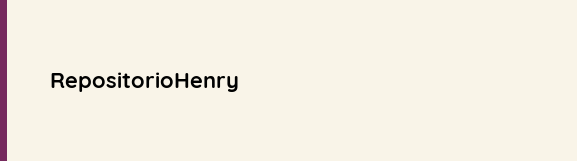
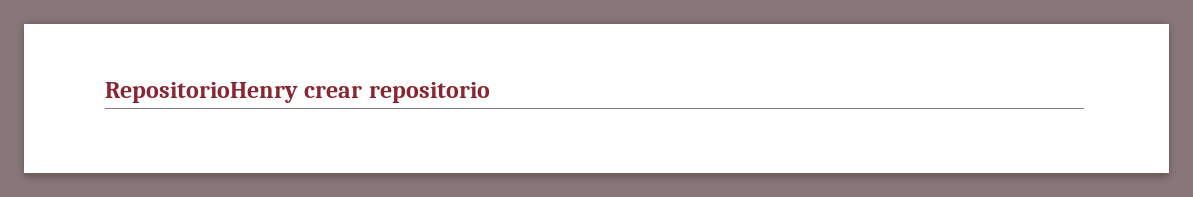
(239, 82) none -> [304,82,490,103] crear repositorio

